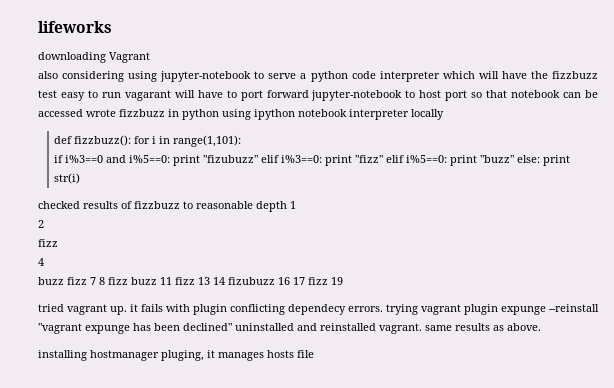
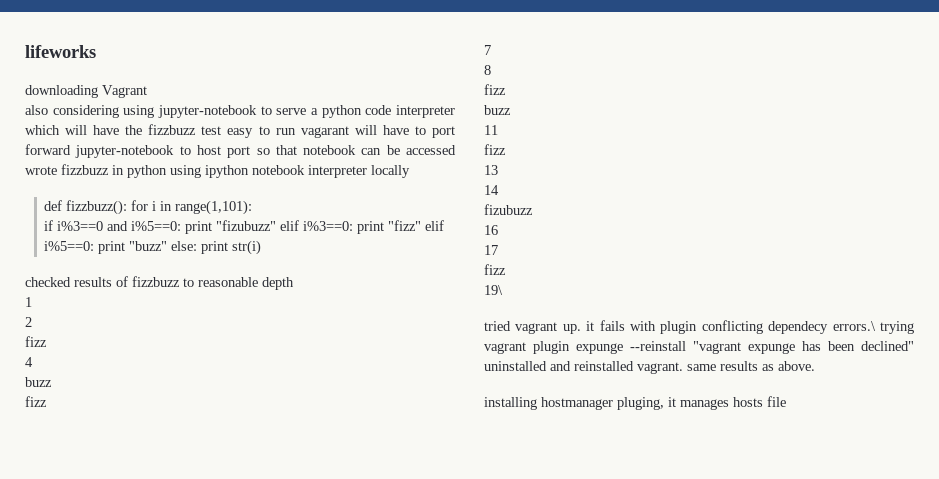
(287, 206) none -> (294, 283) //
[67,277,87,285] fizz -> [25,396,47,407] // fizz //
(96, 281) none -> (491, 50) //
[108,277,157,285] fizz buzz -> [484,84,506,95] [484,105,511,115] // fizz // buzz //
[175,277,195,285] fizz -> [484,144,506,155] // fizz //
(210, 281) none -> (498, 170) //
(225, 281) none -> (499, 190) //
(275, 281) none -> (533, 209) //
(290, 281) none -> (498, 230) //
[308,277,343,285] fizz 19 -> [484,264,506,275] [484,285,503,295] // fizz // 19\
[348,306,383,312] errors. -> [832,321,876,331] errors.\

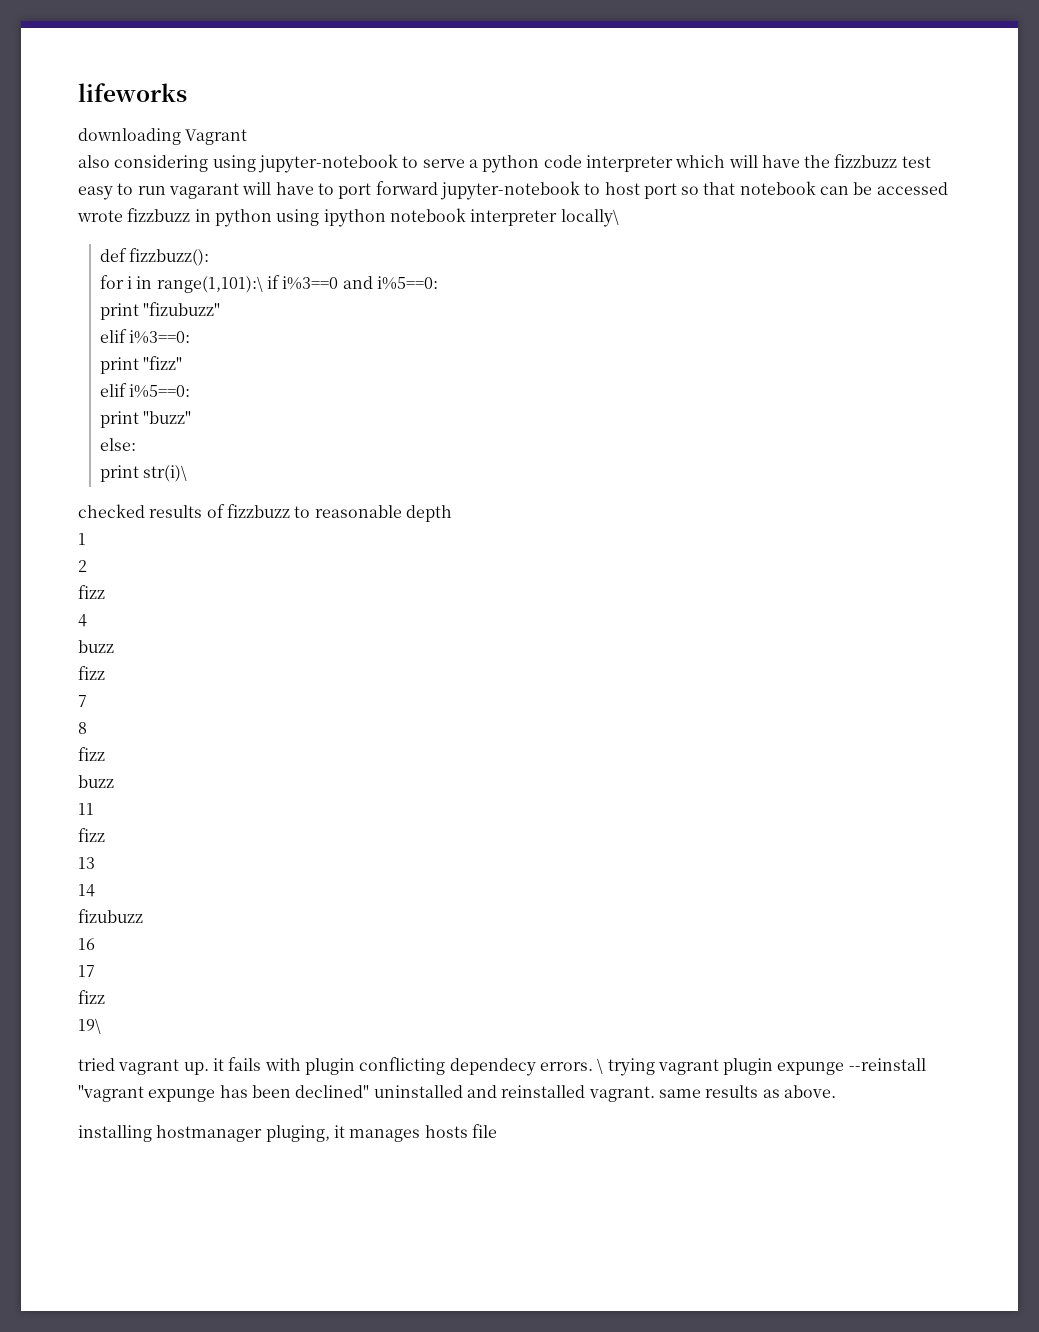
[371,165,410,178] locally -> [560,209,619,227] locally\
(128, 207) none -> (210, 257) //
[175,200,253,215] range(1,101): // -> [156,276,263,293] range(1,101):\
(182, 226) none -> (439, 283) //
(277, 225) none -> (221, 309) //
(354, 226) none -> (191, 337) //
(422, 225) none -> (183, 363) //
(95, 246) none -> (191, 391) //
(168, 246) none -> (192, 417) //
[201,240,262,255] print str(i) -> [99,465,188,482] // print str(i)\
[832,321,876,331] errors.\ -> [539,1058,604,1074] errors. \

